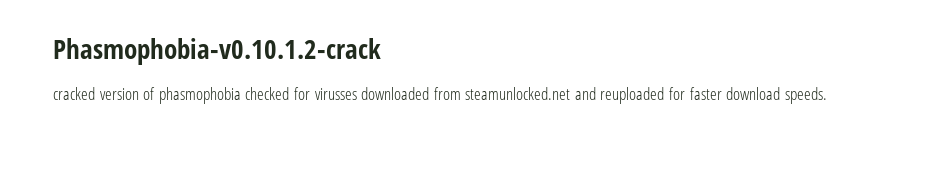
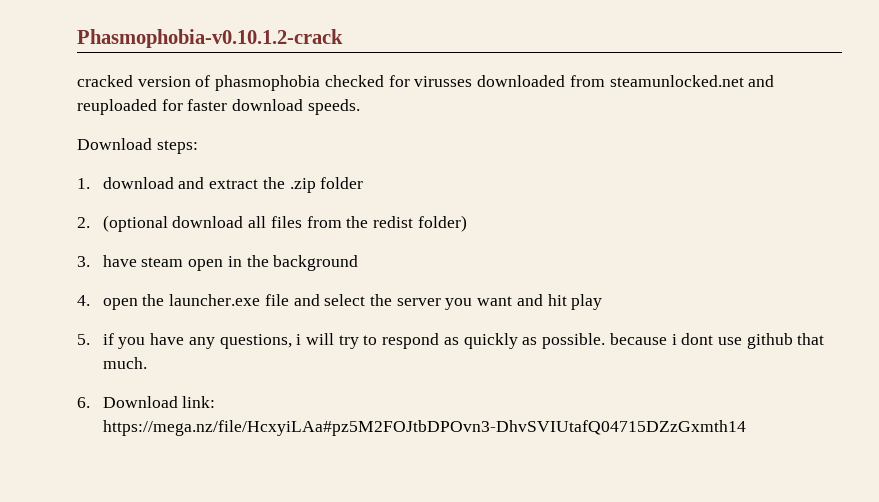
(827, 95) none -> [77,138,198,154] [77,177,364,193] [77,215,467,232] [77,255,359,271] [77,294,603,310] [77,333,825,349] [102,357,147,369] [77,396,216,408] [102,420,746,436] // Download steps: // 1. download and extract the .zip folder // 2. (optional download all files from the redist folder) // 3. have steam open in the background // 4. open the launcher.exe file and select the server you want and hit play // 5. if you have any questions, i will try to respond as quickly as possible. because i dont use github that much. // 6. Download link: https://mega.nz/file/HcxyiLAa#pz5M2FOJtbDPOvn3-DhvSVIUtafQ04715DZzGxmth14

